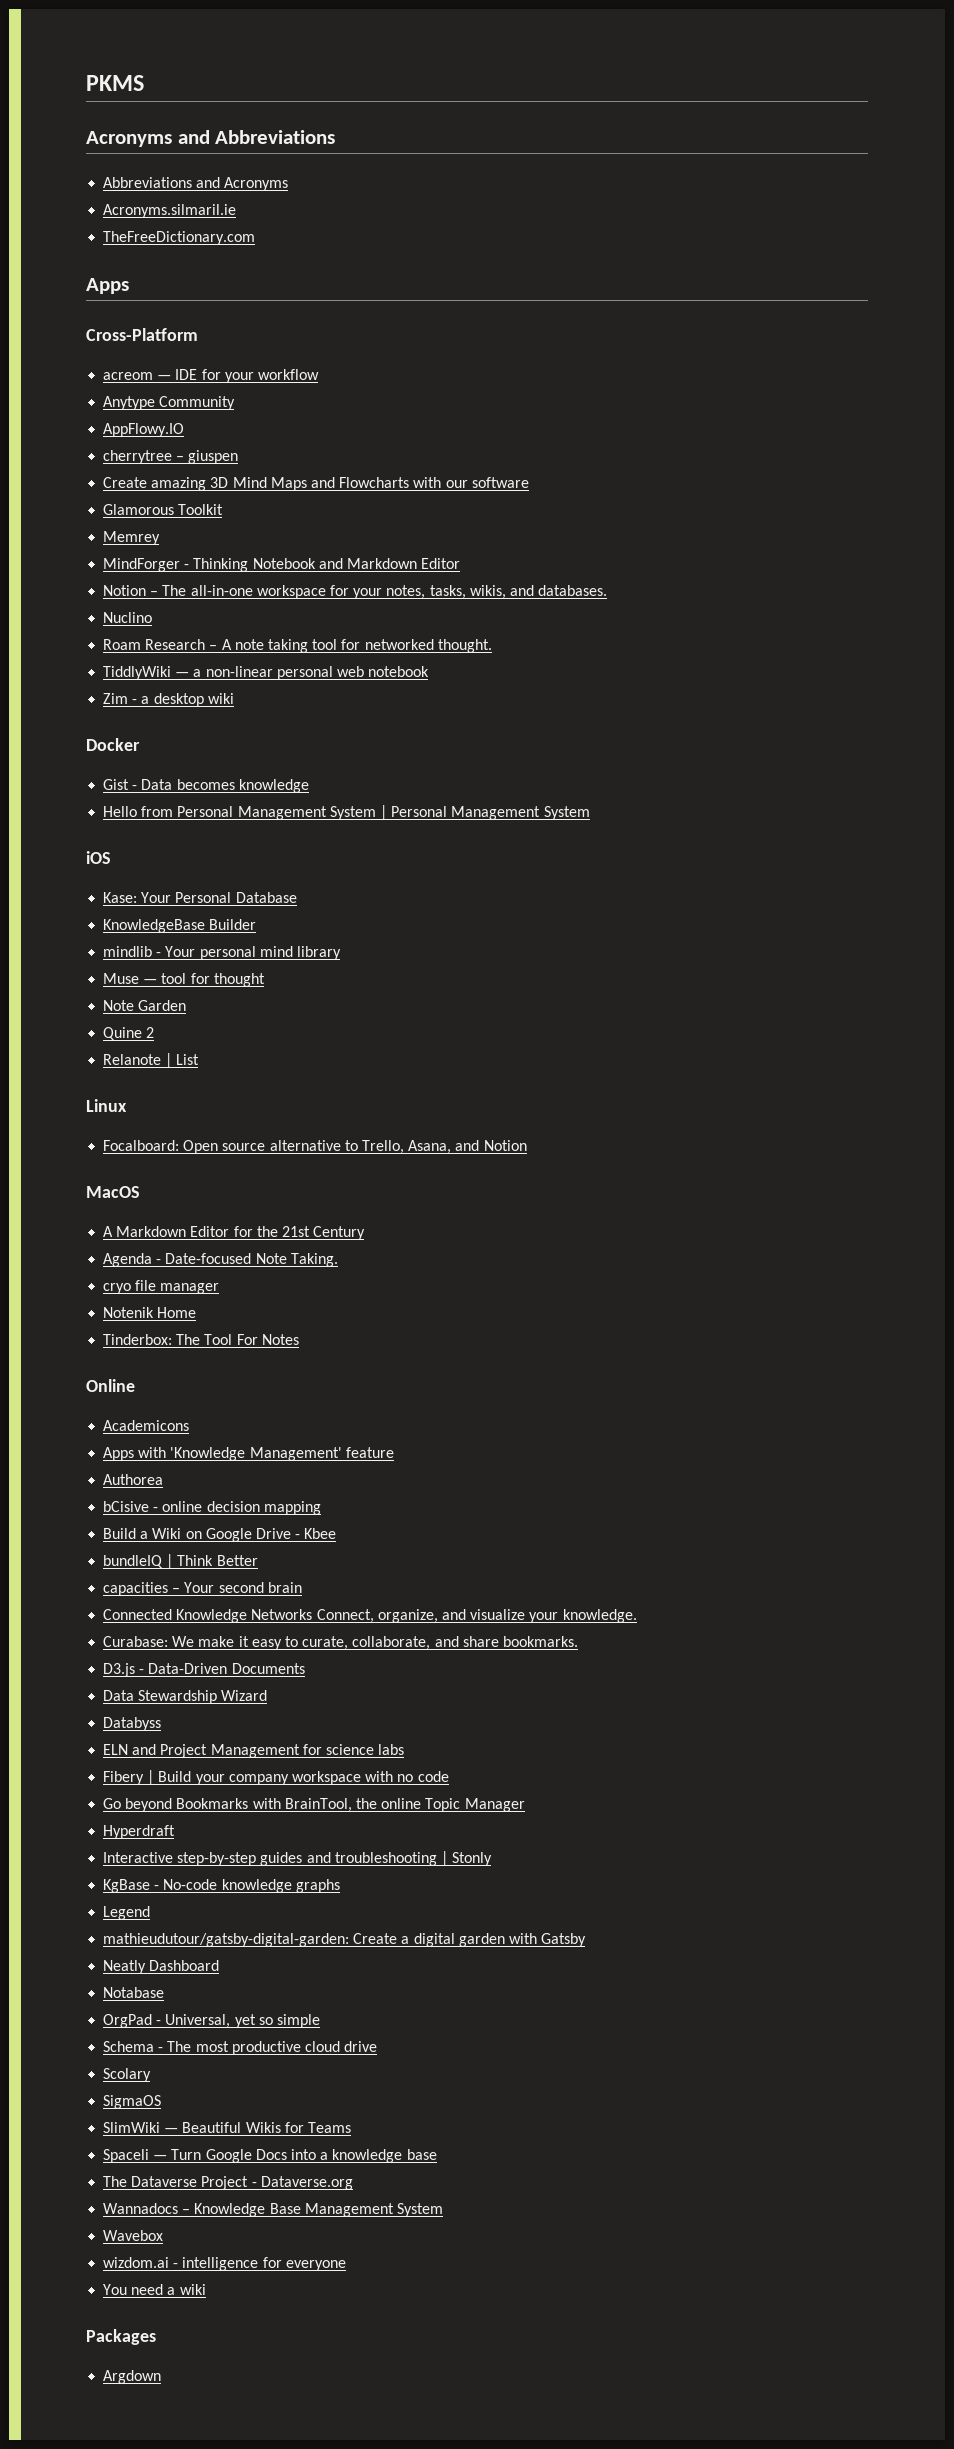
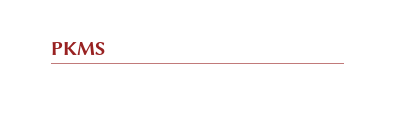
[86,130,336,147] [103,177,289,191] [103,204,237,218] [103,231,256,245] [86,278,129,294] [86,328,198,341] [103,369,319,383] [103,396,236,410] [103,423,185,437] [103,450,239,464] [103,477,529,491] [103,504,224,515] [103,531,161,545] [103,558,461,572] [103,585,608,599] [103,612,153,623] [103,639,492,653] [103,666,430,680] [103,693,234,707] [86,738,140,751] [103,779,309,793] [103,805,590,820] [86,851,111,864] [103,892,297,903] [103,919,257,933] [103,946,341,960] [103,973,265,987] [103,1000,187,1011] [103,1027,155,1040] [103,1053,200,1068] [86,1099,127,1112] [103,1140,527,1154] [86,1186,140,1198] [103,1226,366,1240] [103,1253,338,1267] [103,1280,220,1294] [103,1307,197,1318] [103,1334,299,1345] [86,1379,135,1392] [103,1420,190,1431] [103,1447,394,1461] [103,1474,164,1485] [103,1501,321,1515] [103,1528,337,1542] [103,1554,258,1569] [103,1582,302,1596] [103,1609,637,1623] [103,1636,578,1650] [103,1663,305,1677] [103,1690,268,1704] [103,1717,162,1731] [103,1744,405,1758] [103,1770,449,1785] [103,1798,525,1812] [103,1825,176,1839] [103,1851,493,1866] [103,1879,340,1893] [103,1906,151,1920] [103,1933,587,1947] [103,1960,220,1974] [103,1987,165,1998] [103,2014,320,2028] [103,2041,378,2055] [103,2068,152,2082] [103,2095,162,2109] [103,2122,351,2133] [103,2149,437,2163] [103,2176,353,2190] [103,2203,443,2217] [103,2230,164,2241] [103,2257,346,2271] [103,2284,206,2295] [86,2329,156,2345] [103,2370,162,2384] // Acronyms and Abbreviations // Abbreviations and Acronyms // Acronyms.silmaril.ie // TheFreeDictionary.com // Apps // Cross-Platform // acreom — IDE for your workflow // Anytype Community // AppFlowy.IO // cherrytree – giuspen // Create amazing 3D Mind Maps and Flowcharts with our software // Glamorous Toolkit // Memrey // MindForger - Thinking Notebook and Markdown Editor // Notion – The all-in-one workspace for your notes, tasks, wikis, and databases. // Nuclino // Roam Research – A note taking tool for networked thought. // TiddlyWiki — a non-linear personal web notebook // Zim - a desktop wiki // Docker // Gist - Data becomes knowledge // Hello from Personal Management System | Personal Management System // iOS // Kase: Your Personal Database // KnowledgeBase Builder // mindlib - Your personal mind library // Muse — tool for thought // Note Garden // Quine 2 // Relanote | List // Linux // Focalboard: Open source alternative to Trello, Asana, and Notion // MacOS // A Markdown Editor for the 21st Century // Agenda - Date-focused Note Taking. // cryo file manager // Notenik Home // Tinderbox: The Tool For Notes // Online // Academicons // Apps with 'Knowledge Management' feature // Authorea // bCisive - online decision mapping // Build a Wiki on Google Drive - Kbee // bundleIQ | Think Better // capacities – Your second brain // Connected Knowledge Networks Connect, organize, and visualize your knowledge. // Curabase: We make it easy to curate, collaborate, and share bookmarks. // D3.js - Data-Driven Documents // Data Stewardship Wizard // Databyss // ELN and Project Management for science labs // Fibery | Build your company workspace with no code // Go beyond Bookmarks with BrainTool, the online Topic Manager // Hyperdraft // Interactive step-by-step guides and troubleshooting | Stonly // KgBase - No-code knowledge graphs // Legend // mathieudutour/gatsby-digital-garden: Create a digital garden with Gatsby // Neatly Dashboard // Notabase // OrgPad - Universal, yet so simple // Schema - The most productive cloud drive // Scolary // SigmaOS // SlimWiki — Beautiful Wikis for Teams // Spaceli — Turn Google Docs into a knowledge base // The Dataverse Project - Dataverse.org // Wannadocs – Knowledge Base Management System // Wavebox // wizdom.ai - intelligence for everyone // You need a wiki // Packages // Argdown -> (106, 48) none

